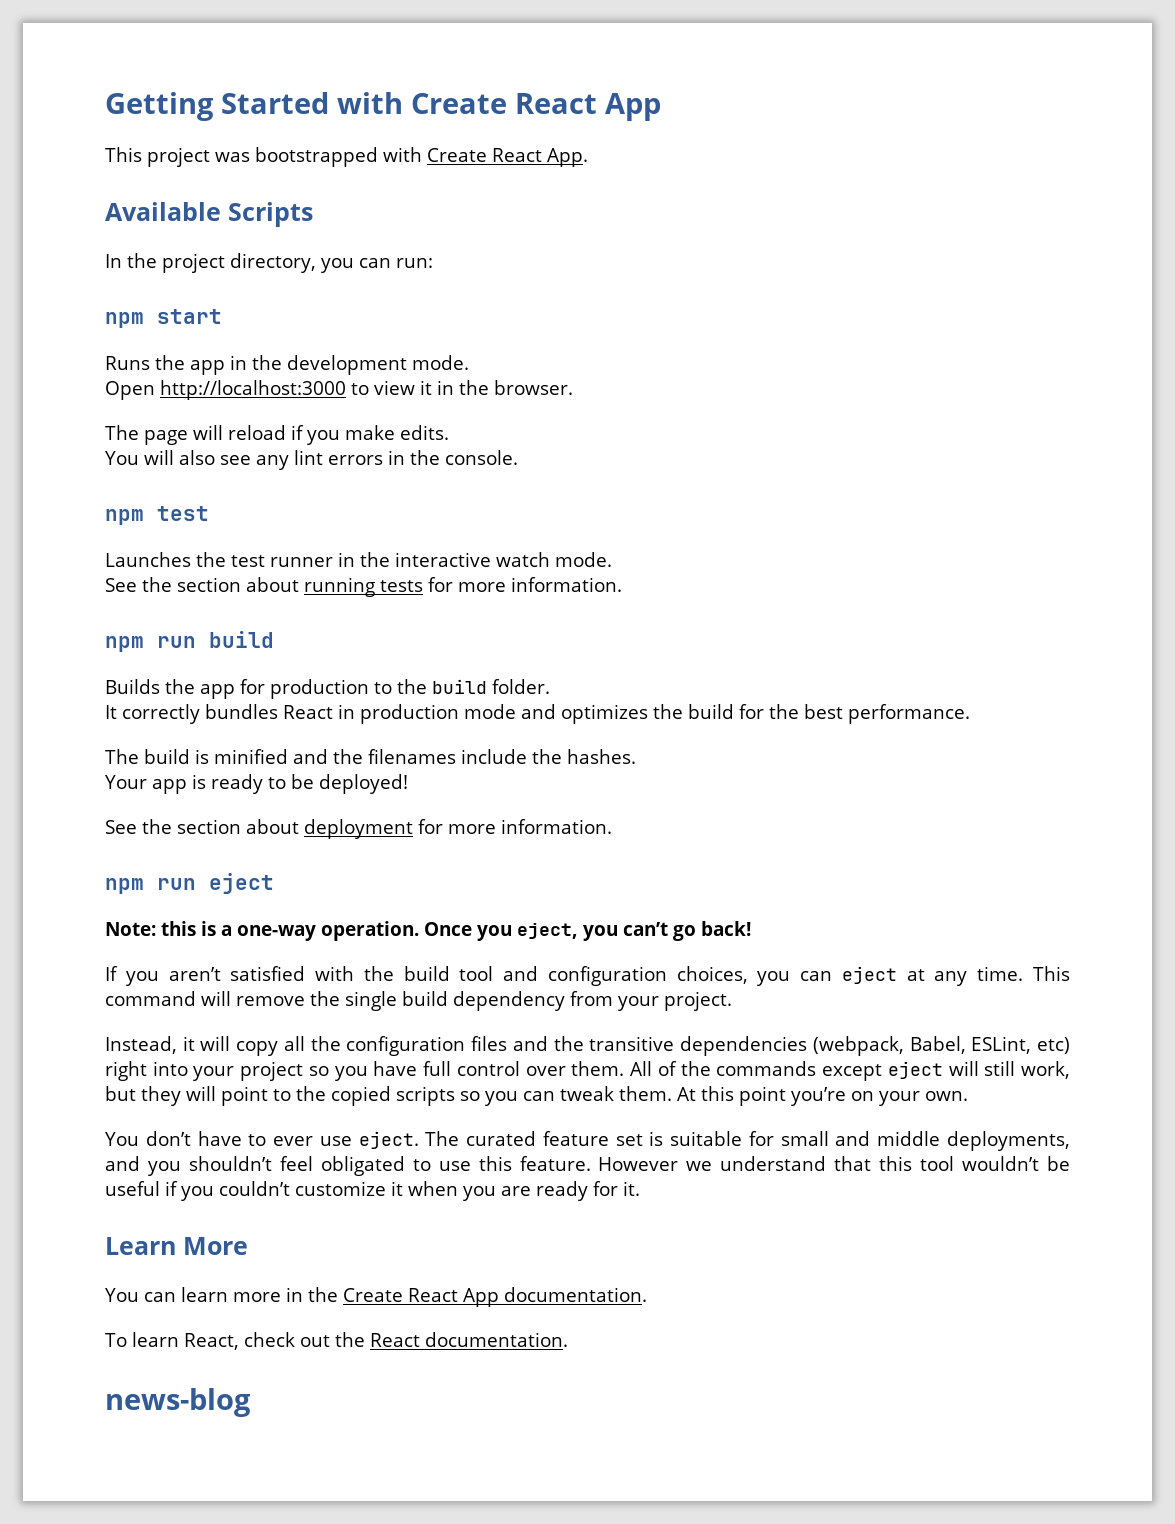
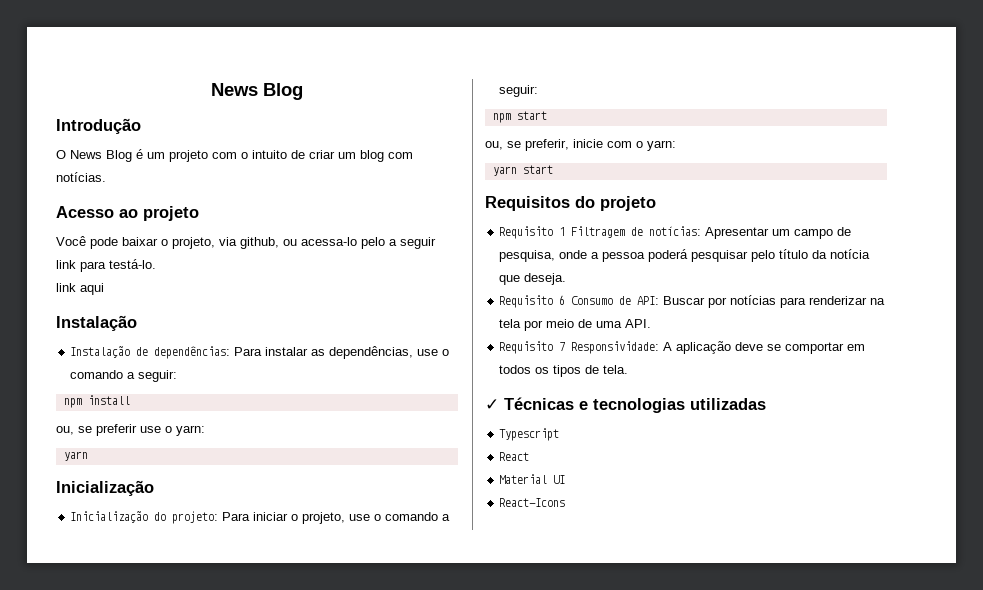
[105,92,661,121] [105,147,588,167] [105,202,313,227] [105,253,433,273] [105,309,222,328] [105,355,469,375] [105,380,573,400] [105,425,449,445] [105,450,518,470] [105,506,209,525] [105,552,612,567] [105,577,622,597] [105,631,274,652] [105,679,550,699] [105,704,970,724] [105,749,636,764] [105,774,408,794] [105,819,612,839] [105,873,274,894] [105,921,751,941] [105,966,1070,986] [105,991,732,1011] [105,1036,1070,1056] [105,1061,1070,1081] [105,1086,968,1106] [105,1131,1070,1151] [105,1156,1070,1176] [105,1181,640,1201] [105,1237,248,1255] [105,1287,647,1307] [105,1332,568,1350] [105,1388,251,1417] Getting Started with Create React App // This project was bootstrapped with Create React App. // Available Scripts // In the project directory, you can run: // npm start // Runs the app in the development mode. // Open http://localhost:3000 to view it in the browser. // The page will reload if you make edits. // You will also see any lint errors in the console. // npm test // Launches the test runner in the interactive watch mode. // See the section about running tests for more information. // npm run build // Builds the app for production to the build folder. // It correctly bundles React in production mode and optimizes the build for the best performance. // The build is minified and the filenames include the hashes. // Your app is ready to be deployed! // See the section about deployment for more information. // npm run eject // Note: this is a one-way operation. Once you eject, you can’t go back! // If you aren’t satisfied with the build tool and configuration choices, you can eject at any time. This command will remove the single build dependency from your project. // Instead, it will copy all the configuration files and the transitive dependencies (webpack, Babel, ESLint, etc) right into your project so you have full control over them. All of the commands except eject will still work, but they will point to the copied scripts so you can tweak them. At this point you’re on your own. // You don’t have to ever use eject. The curated feature set is suitable for small and middle deployments, and you shouldn’t feel obligated to use this feature. However we understand that this tool wouldn’t be useful if you couldn’t customize it when you are ready for it. // Learn More // You can learn more in the Create React App documentation. // To learn React, check out the React documentation. // news-blog -> [211,83,303,100] [56,118,141,134] [56,149,413,162] [56,172,106,182] [56,206,199,221] [56,236,436,249] [56,259,156,272] [56,283,104,295] [56,315,137,331] [70,346,450,359] [70,370,178,382] [63,395,130,408] [56,424,205,436] [63,451,88,461] [56,480,154,496] [70,511,451,524] [499,85,539,97] [492,111,547,123] [485,139,676,151] [492,165,553,176] [485,196,656,211] [499,226,852,239] [499,249,871,262] [499,273,567,285] [499,295,886,308] [499,319,652,331] [499,341,866,354] [499,365,629,377] [485,397,766,413] [499,428,560,441] [499,452,530,461] [499,474,566,484] [499,498,566,507] News Blog // Introdução // O News Blog é um projeto com o intuito de criar um blog com notícias. // Acesso ao projeto // Você pode baixar o projeto, via github, ou acessa-lo pelo a seguir link para testá-lo. // link aqui // Instalação // Instalação de dependências: Para instalar as dependências, use o comando a seguir: // npm install // ou, se preferir use o yarn: // yarn // Inicialização // Inicialização do projeto: Para iniciar o projeto, use o comando a seguir: // npm start // ou, se preferir, inicie com o yarn: // yarn start // Requisitos do projeto // Requisito 1 Filtragem de notícias: Apresentar um campo de pesquisa, onde a pessoa poderá pesquisar pelo título da notícia que deseja. // Requisito 6 Consumo de API: Buscar por notícias para renderizar na tela por meio de uma API. // Requisito 7 Responsividade: A aplicação deve se comportar em todos os tipos de tela. // ✓ Técnicas e tecnologias utilizadas // Typescript // React // Material UI // React-Icons

